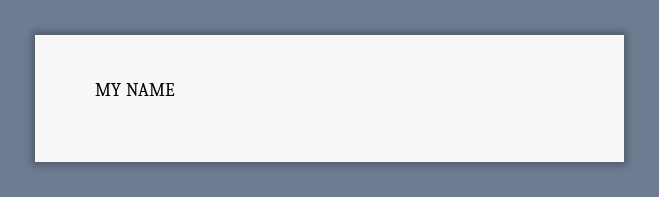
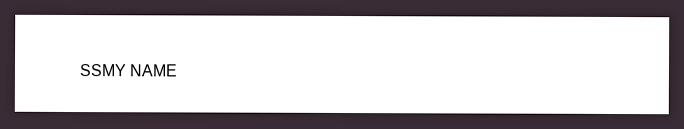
[95,83,121,96] MY -> [79,64,126,77] SSMY

